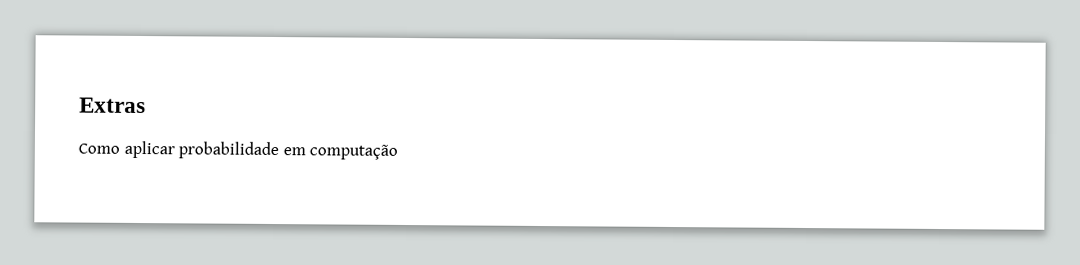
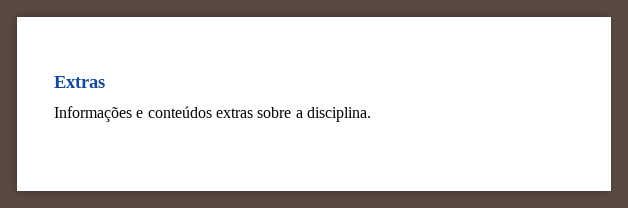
[78,140,399,160] Como aplicar probabilidade em computação -> [54,106,371,122] Informações e conteúdos extras sobre a disciplina.

